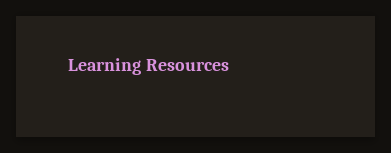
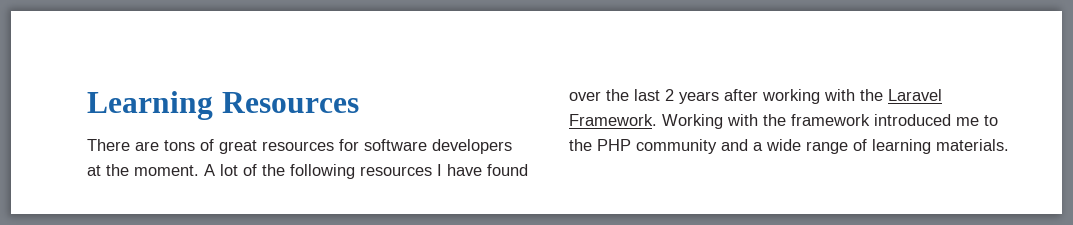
(229, 65) none -> [87,139,512,154] [87,164,528,179] [569,89,942,104] [569,114,998,129] [569,139,1009,154] // There are tons of great resources for software developers at the moment. A lot of the following resources I have found over the last 2 years after working with the Laravel Framework. Working with the framework introduced me to the PHP community and a wide range of learning materials.

